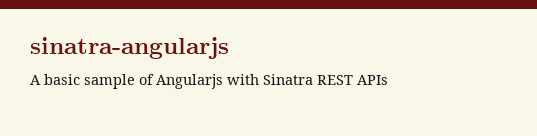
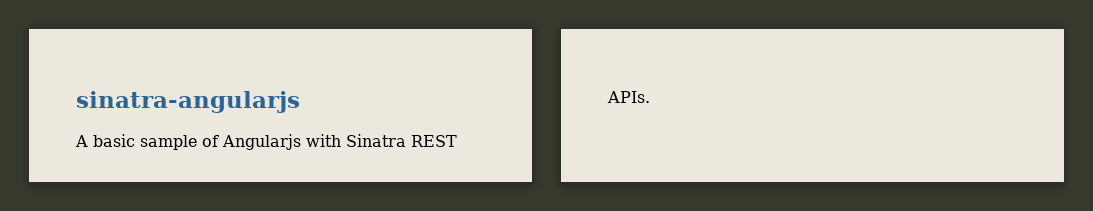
[357,75,388,85] APIs -> [607,91,650,103] APIs.

